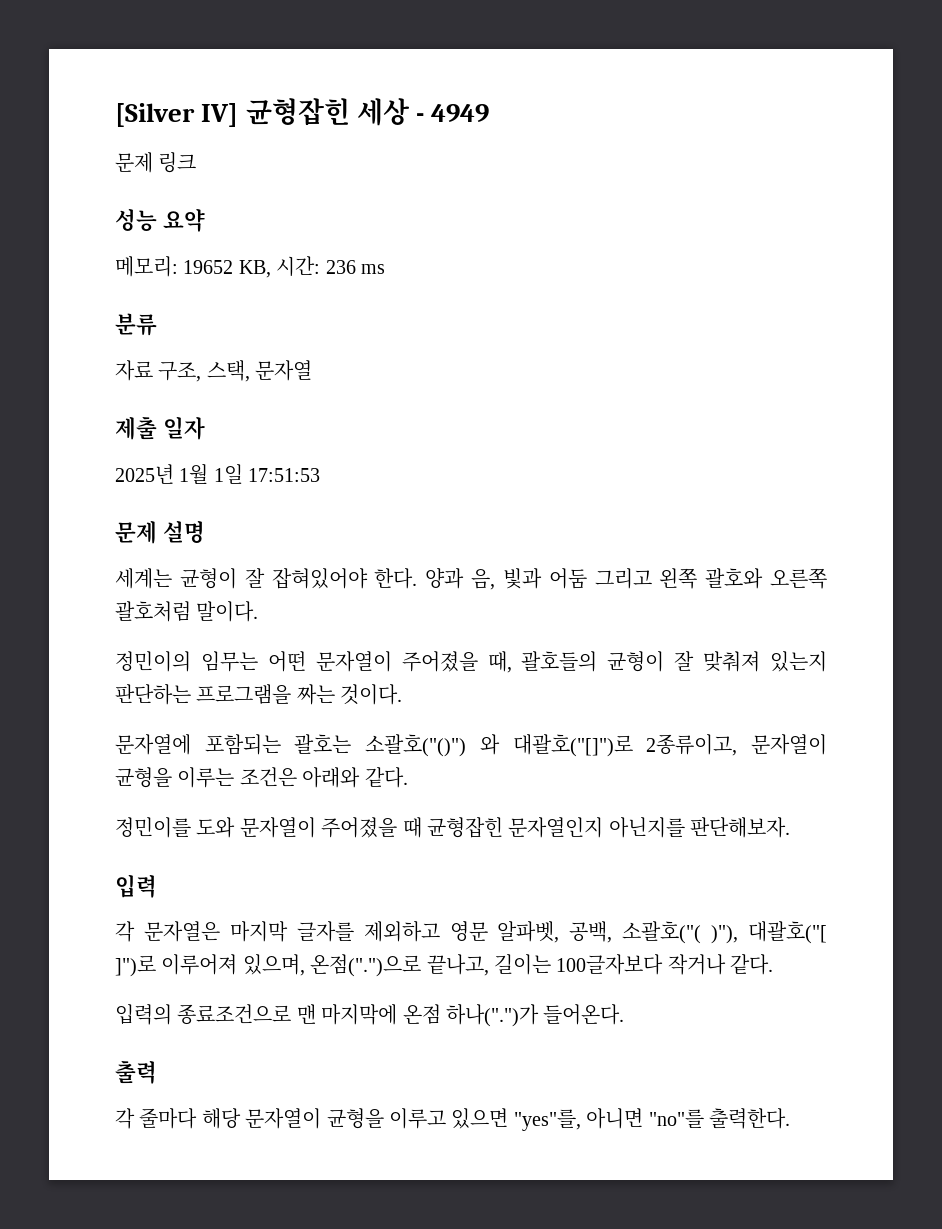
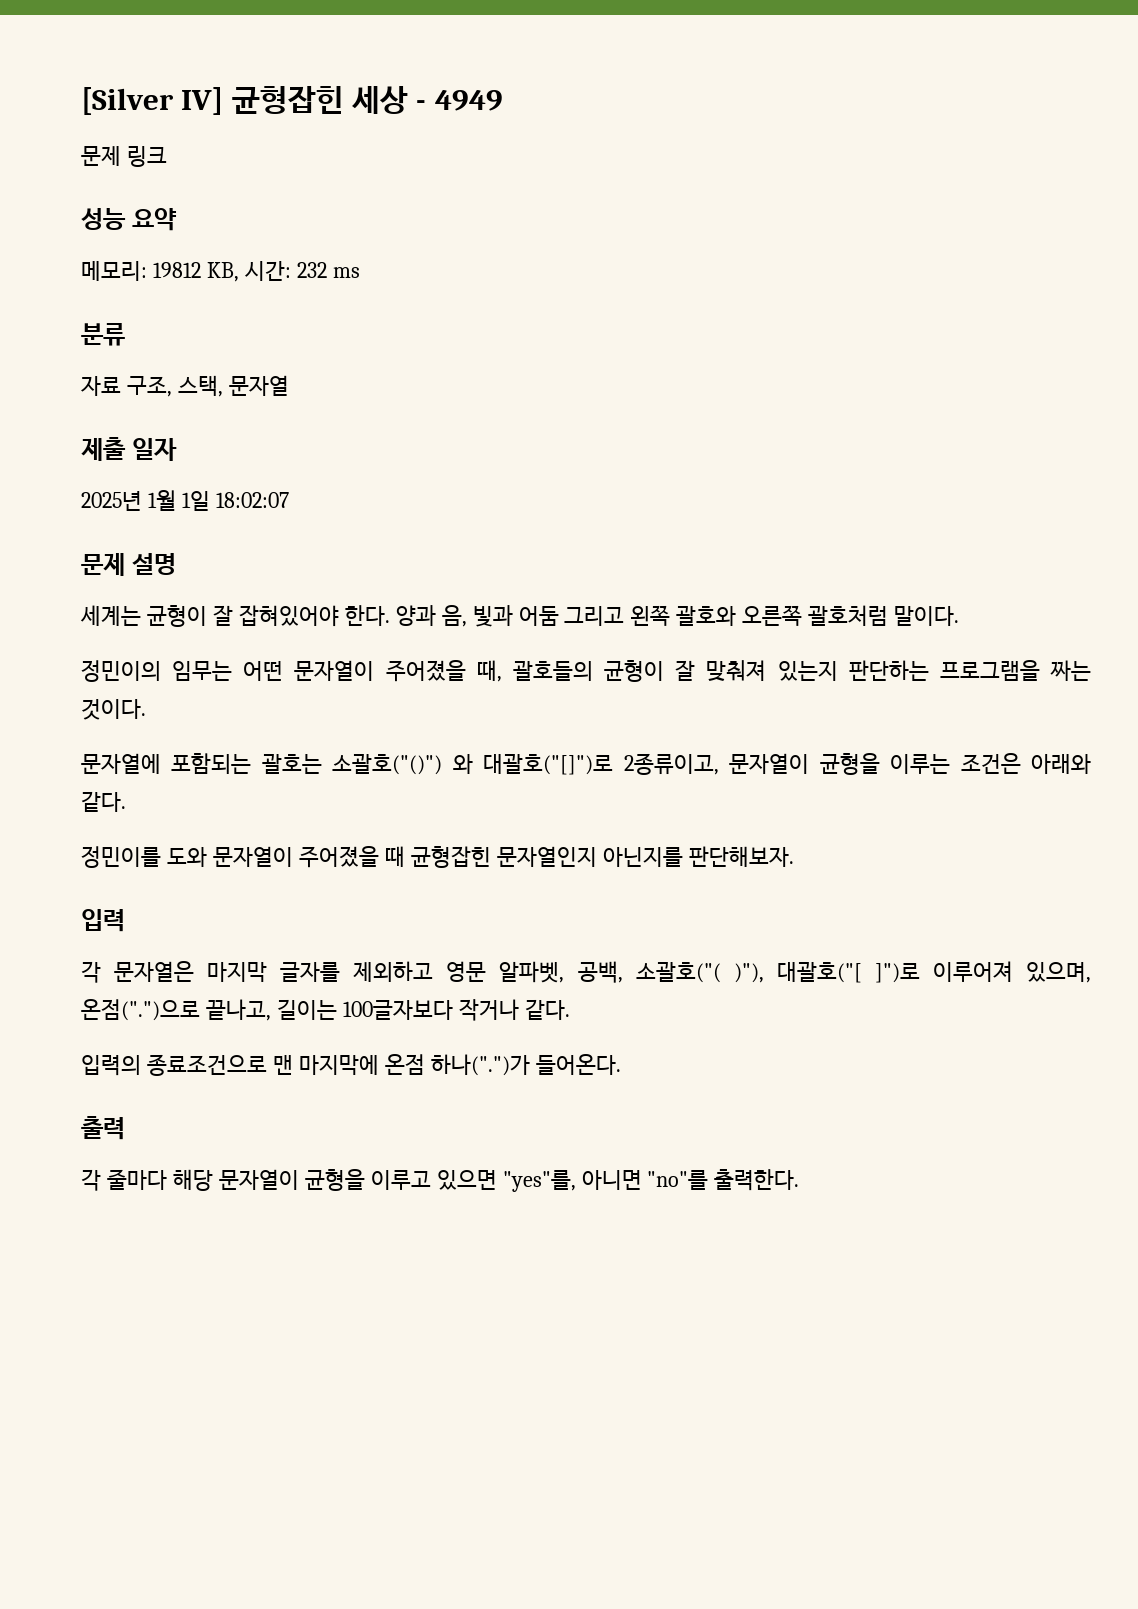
[183,260,234,274] 19652 -> [152,262,201,278] 19812
[325,260,356,274] 236 -> [296,262,327,278] 232
[248,468,321,482] 17:51:53 -> [215,492,289,508] 18:02:07

